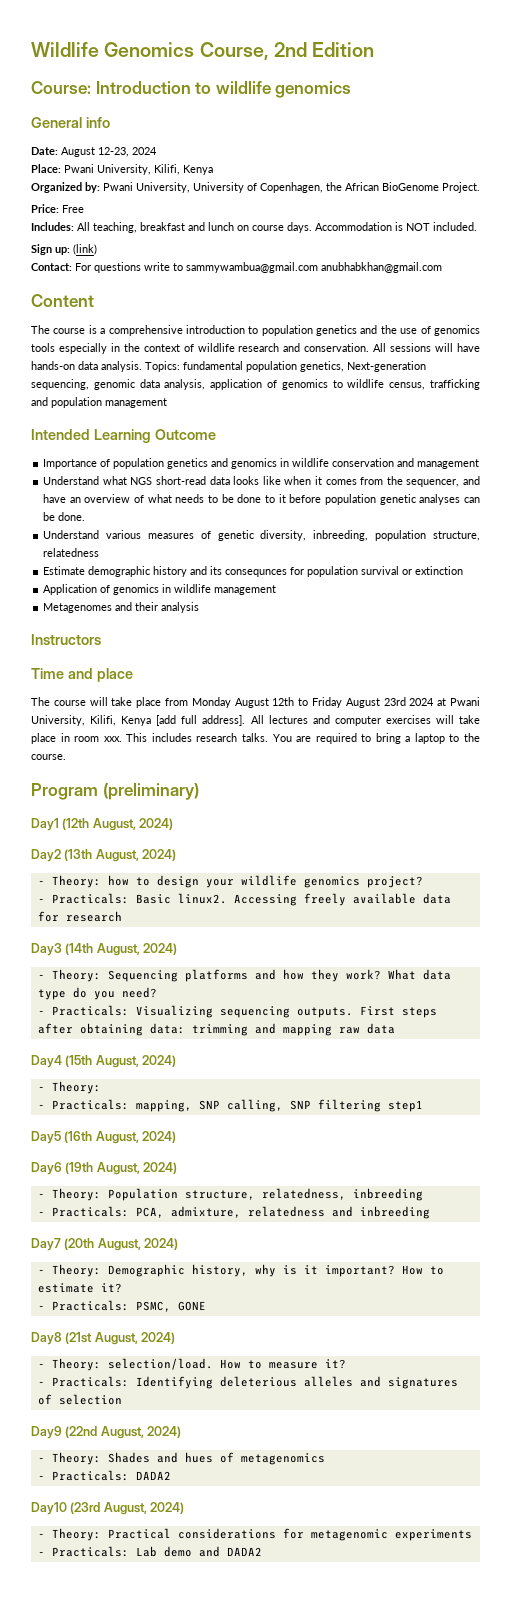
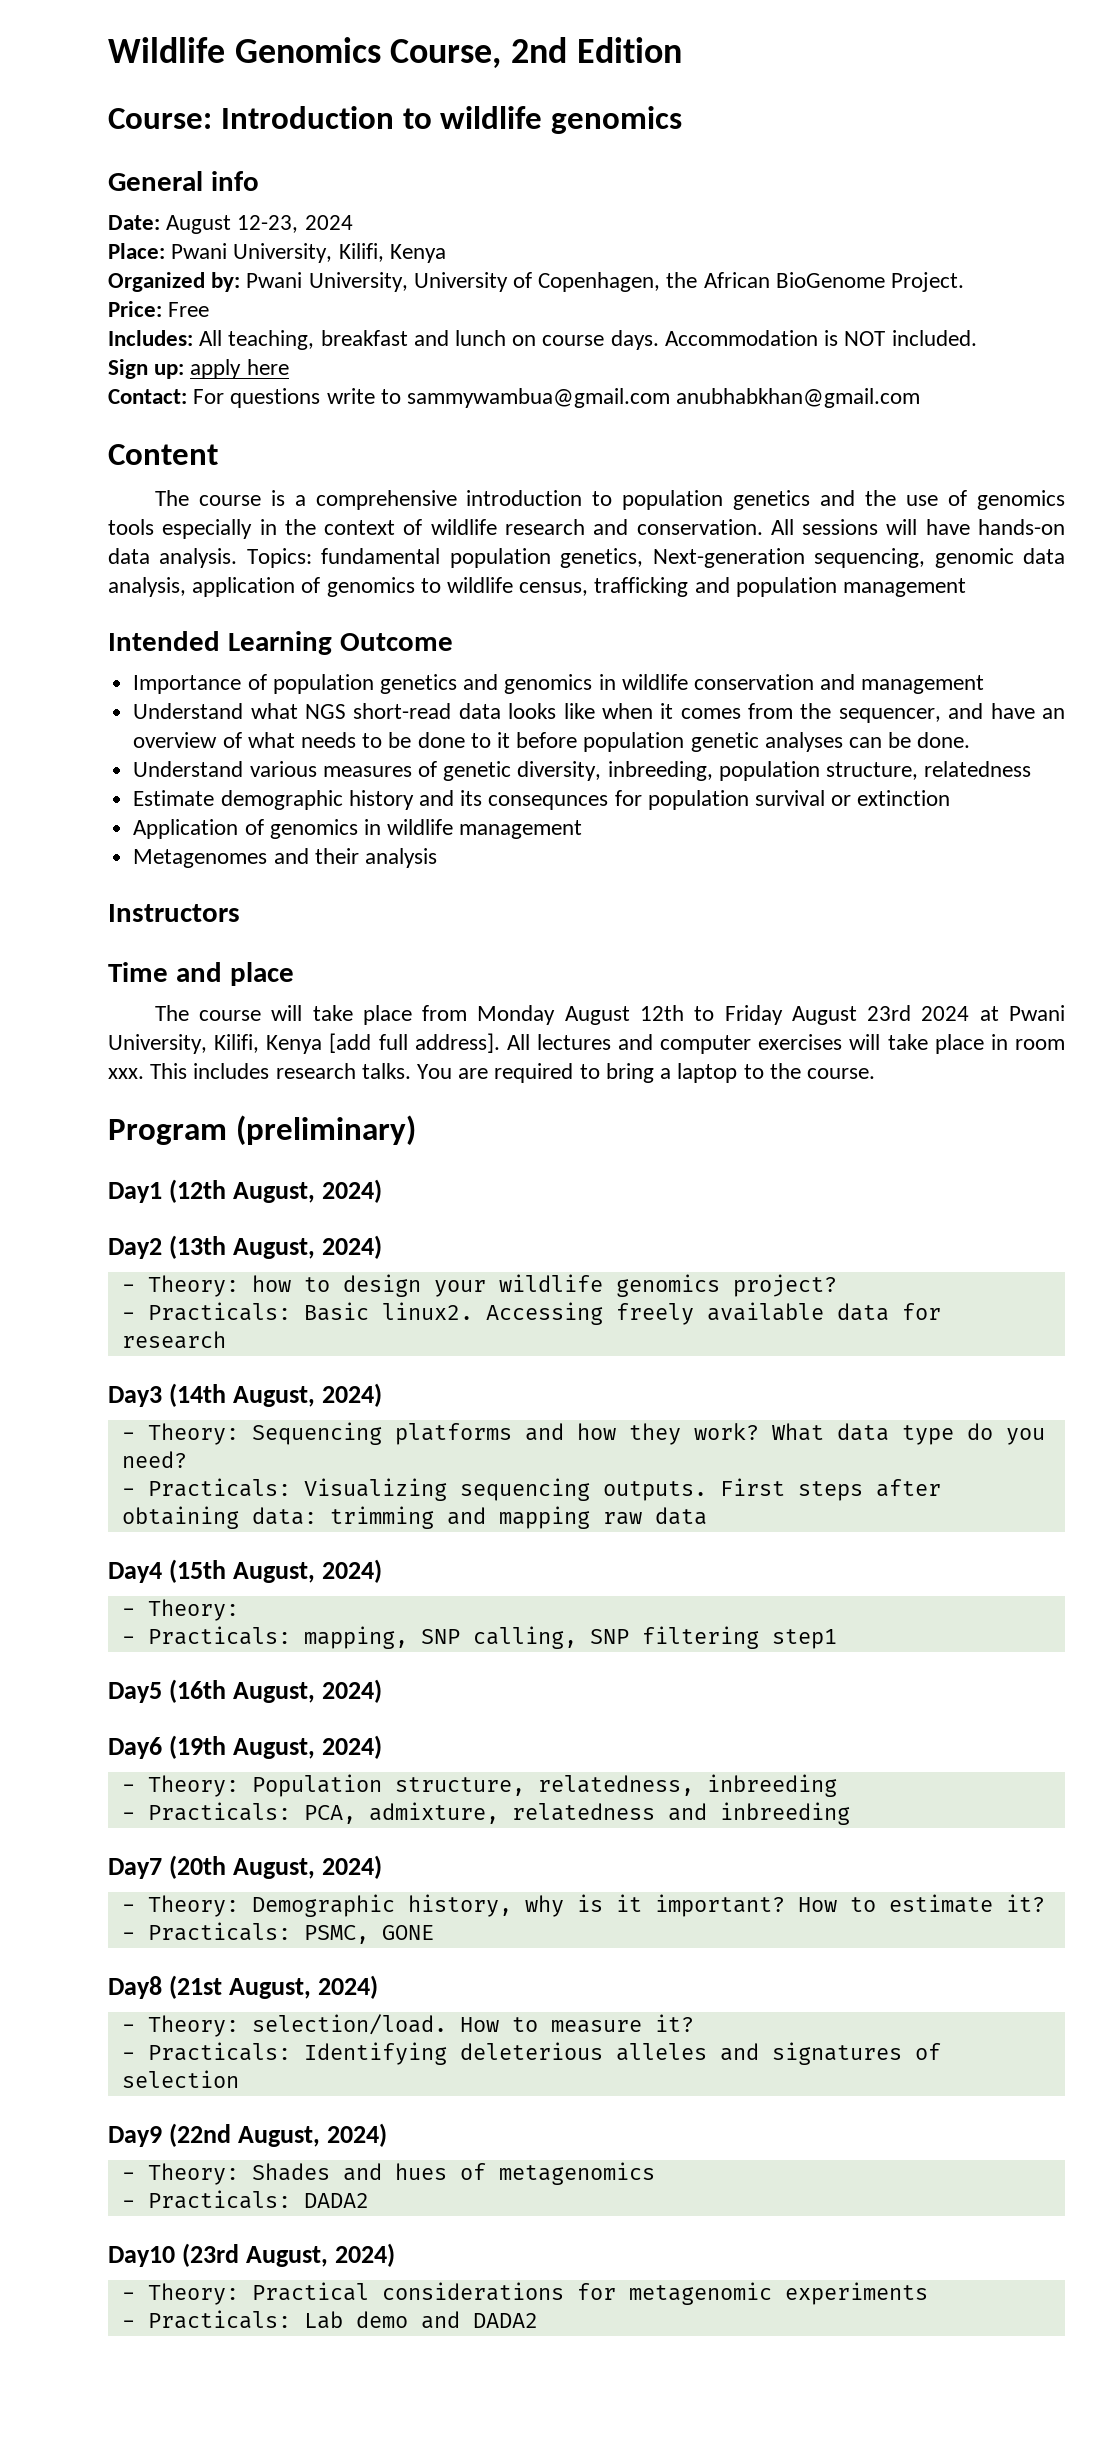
[73,244,97,255] (link) -> [190,359,289,379] apply here

